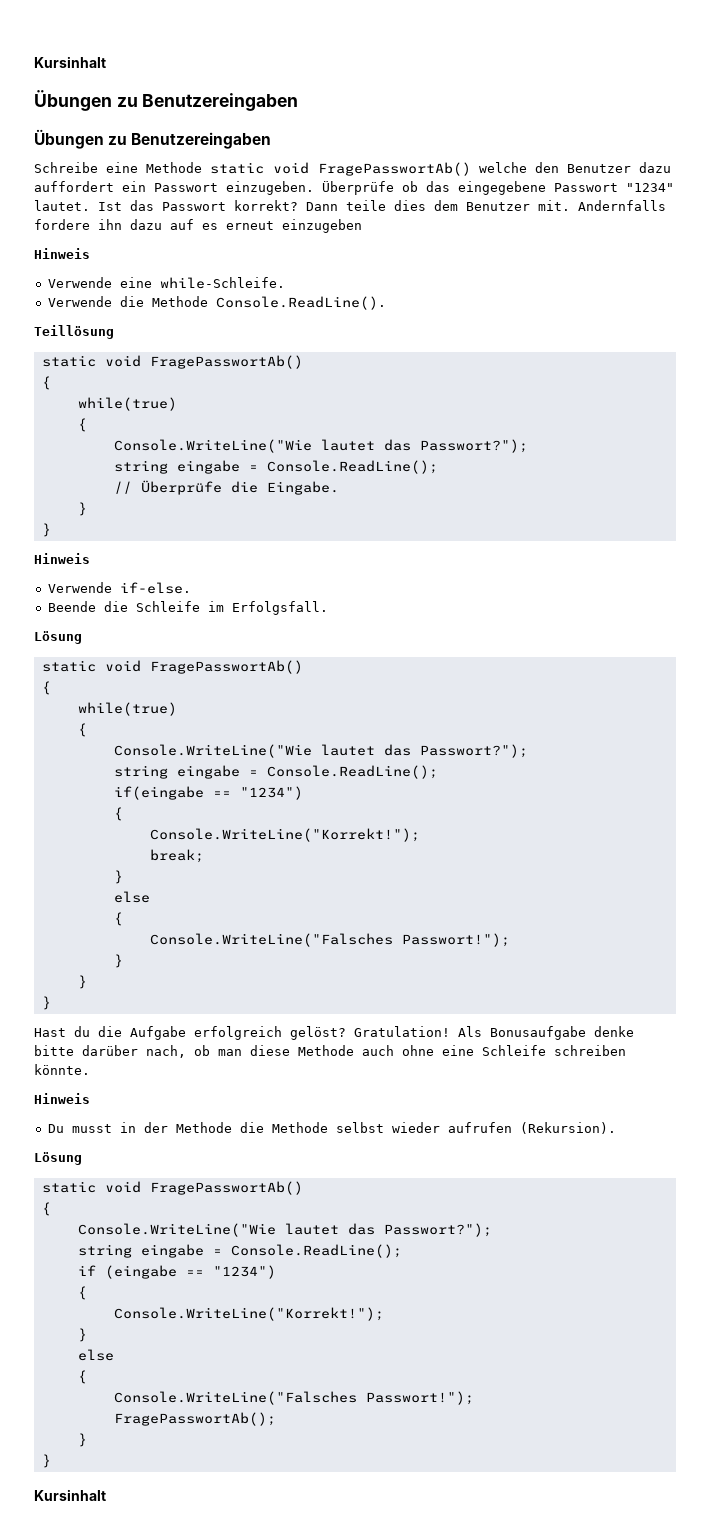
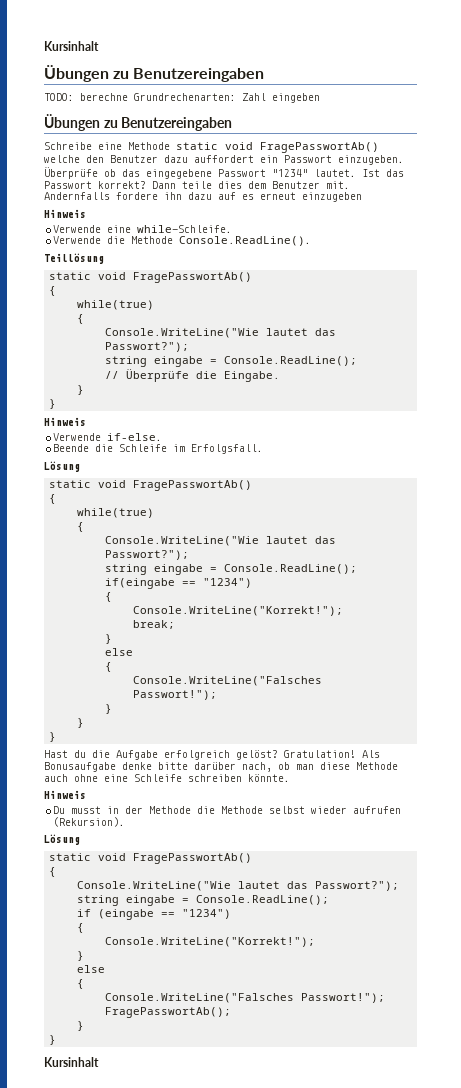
(299, 102) none -> [44,93,320,103] // TODO: berechne Grundrechenarten: Zahl eingeben

